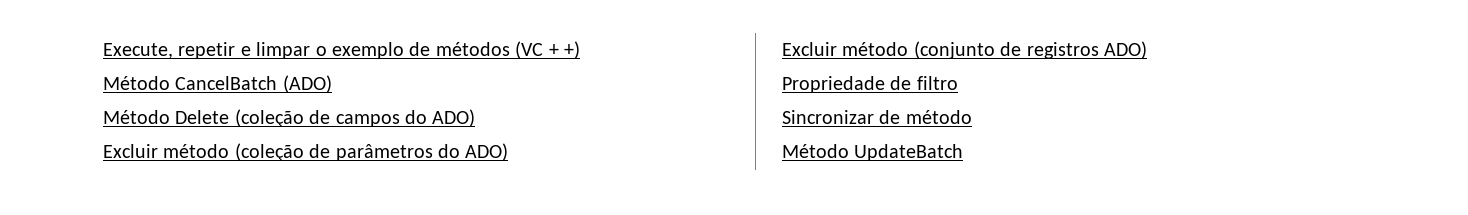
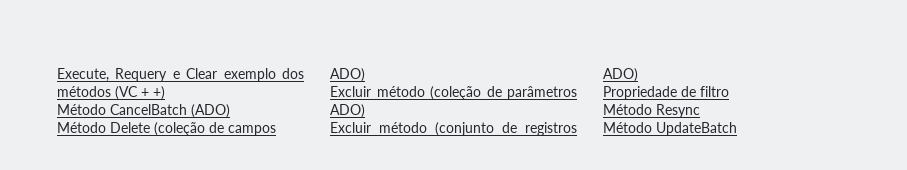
[178,42,431,59] repetir e limpar o exemplo de -> [115,68,304,82] Requery e Clear exemplo dos
[405,110,427,124] do -> (276, 130) none
[438,144,460,158] do -> (577, 93) none
[782,110,972,124] Sincronizar de método -> [603,104,700,118] Método Resync

